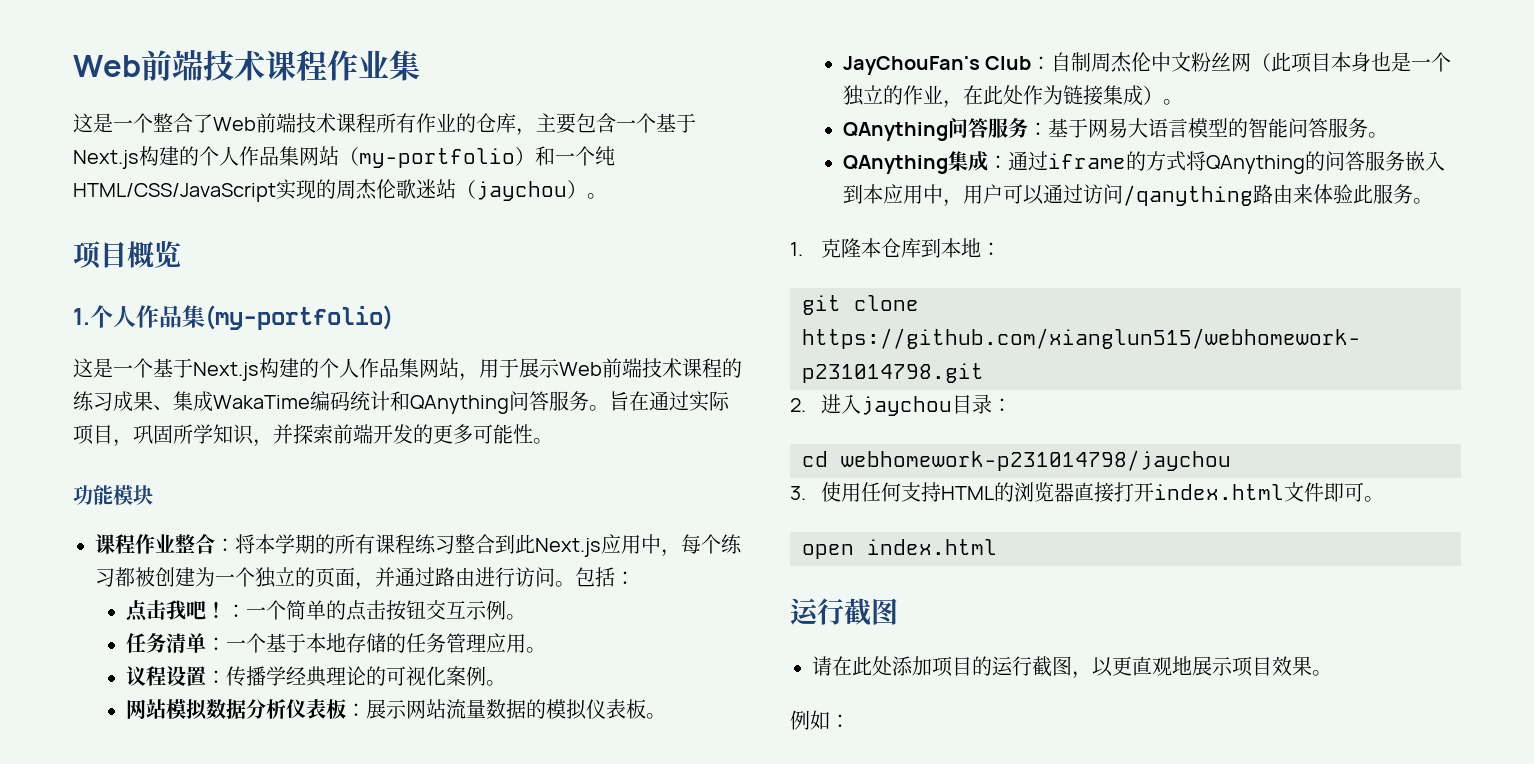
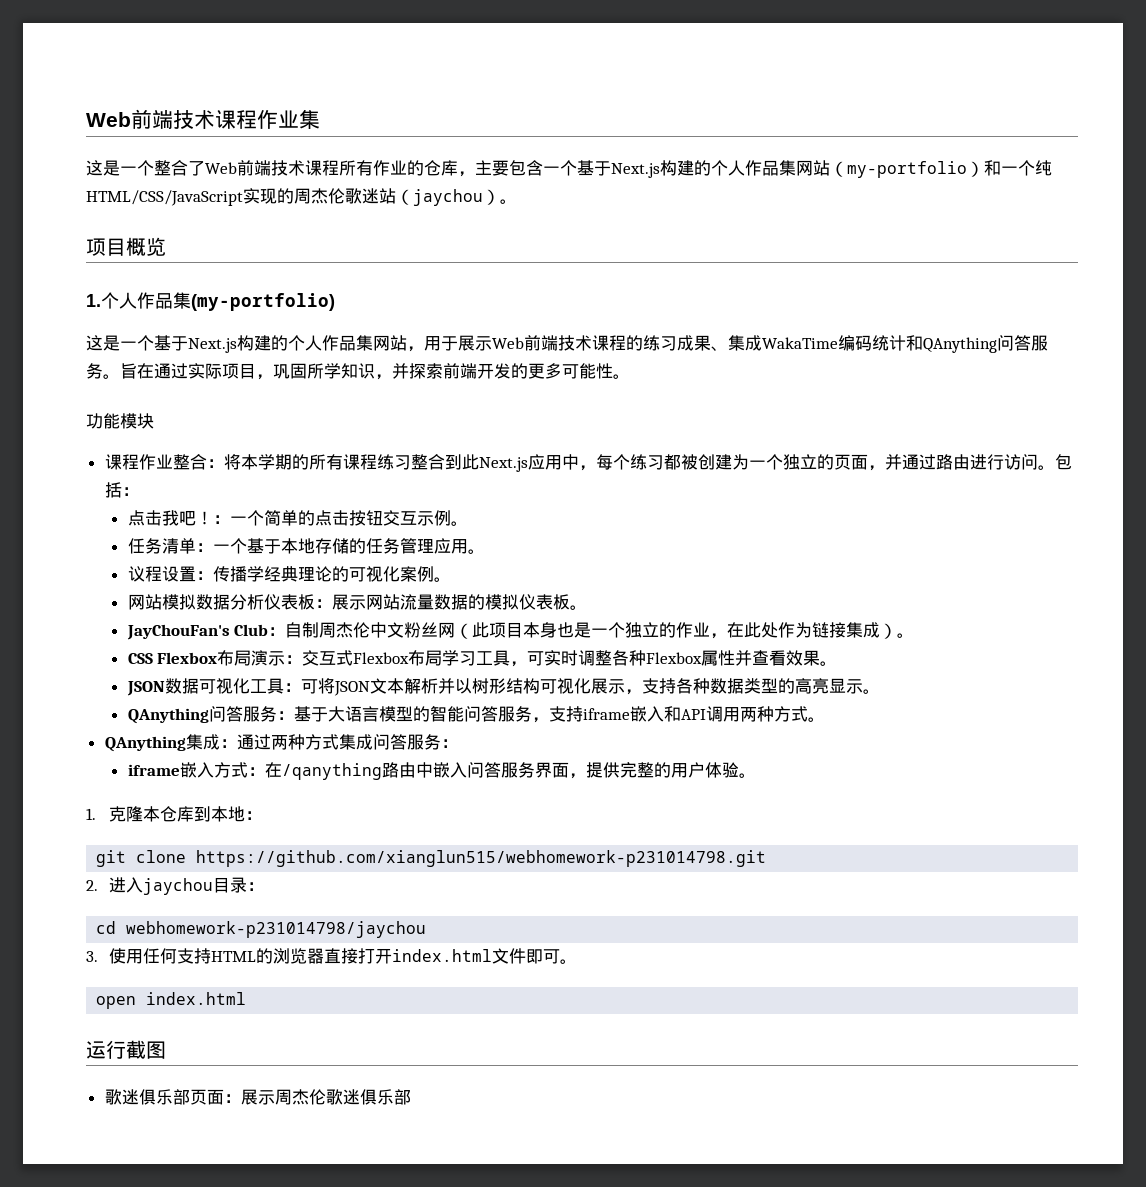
(1183, 102) none -> [127,650,838,667] [126,678,880,696] // CSS Flexbox布局演示：交互式Flexbox布局学习工具，可实时调整各种Flexbox属性并查看效果。 // JSON数据可视化工具：可将JSON文本解析并以树形结构可视化展示，支持各种数据类型的高亮显示。
[1087,118,1128,138] 网易 -> (328, 714) none
[1367,132,1388,138] [842,151,1445,174] [842,184,1413,207] 。 // QAnything集成：通过iframe的方式将QAnything的问答服务嵌入到本应用中，用户可以通过访问/qanything路由来体验此服务 -> [531,706,825,723] [104,734,458,752] [127,762,739,780] ，支持iframe嵌入和API调用两种方式。 // QAnything集成：通过两种方式集成问答服务： // iframe嵌入方式：在/qanything路由中嵌入问答服务界面，提供完整的用户体验
[812,656,1332,679] [790,710,850,730] 请在此处添加项目的运行截图，以更直观地展示项目效果。 // 例如： -> [104,1089,411,1105] 歌迷俱乐部页面：展示周杰伦歌迷俱乐部

